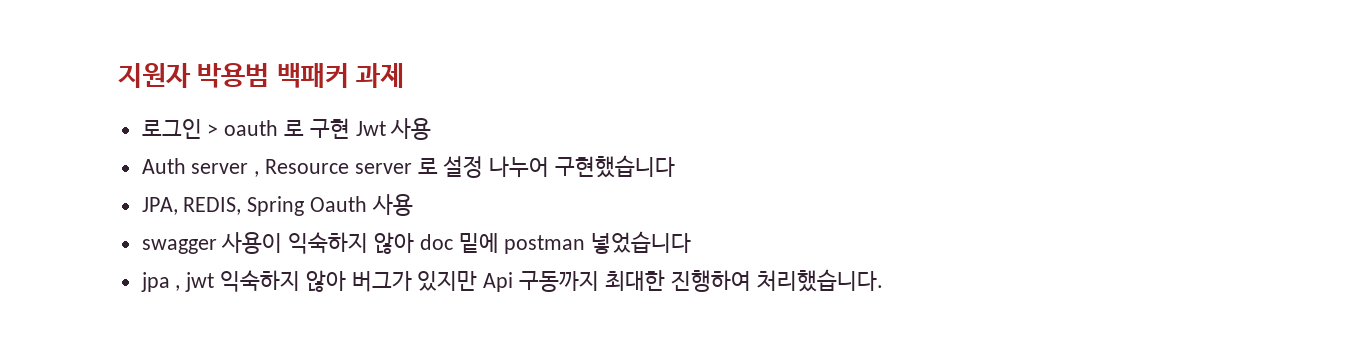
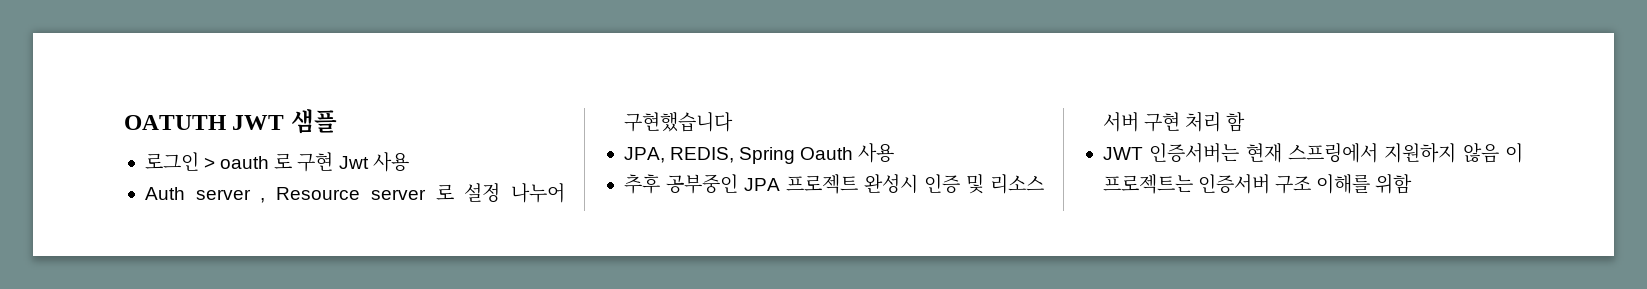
[118,63,404,88] 지원자 박용범 백패커 과제 -> [124,109,337,134] OATUTH JWT 샘플
[141,231,692,254] [140,269,883,292] swagger 사용이 익숙하지 않아 doc 밑에 postman 넣었습니다 // jpa , jwt 익숙하지 않아 버그가 있지만 Api 구동까지 최대한 진행하여 처리했습니다. -> [623,174,1044,194] [1102,111,1246,132] [1102,143,1523,163] [1102,174,1413,194] 추후 공부중인 JPA 프로젝트 완성시 인증 및 리소스 서버 구현 처리 함 // JWT 인증서버는 현재 스프링에서 지원하지 않음 이 프로젝트는 인증서버 구조 이해를 위함

